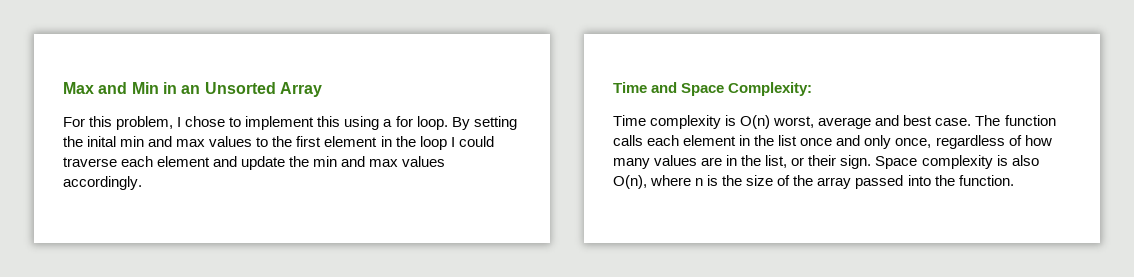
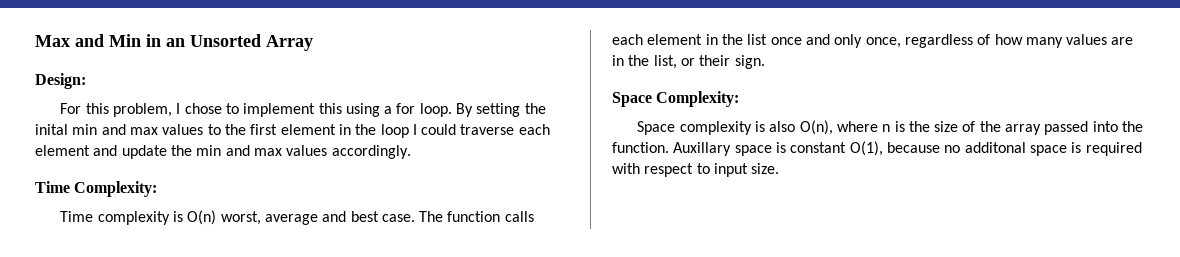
(322, 89) none -> [35,73,86,89] // Design:
[651,82,725,96] and Space -> (70, 187) none
(872, 162) none -> [612,91,740,107] // Space Complexity: //
(1014, 180) none -> [673,141,1142,156] [612,163,780,177] Auxillary space is constant O(1), because no additonal space is required with respect to input size.

